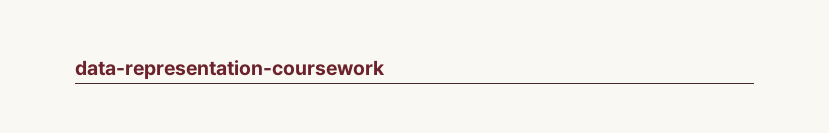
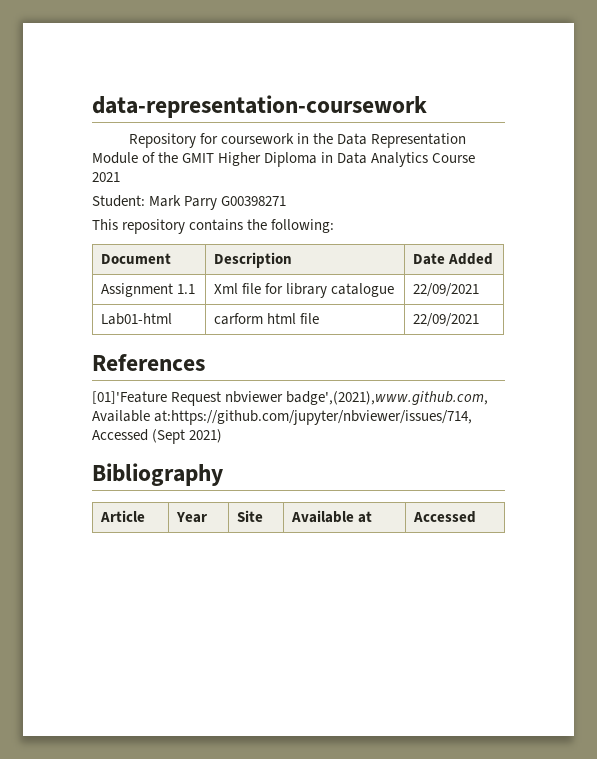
(385, 69) none -> [128,133,467,148] [92,152,476,167] [92,172,120,182] [92,195,287,210] [92,219,335,234] [101,253,172,264] [214,252,293,268] [413,253,494,265] [101,283,196,297] [214,283,395,298] [413,283,480,297] [101,313,173,325] [214,313,320,325] [413,313,480,327] [92,354,205,371] [92,391,489,406] [92,410,473,425] [92,429,223,444] [92,463,223,486] [100,510,146,522] [176,512,208,523] [237,510,264,522] [291,510,373,523] [413,511,477,523] // Repository for coursework in the Data Representation Module of the GMIT Higher Diploma in Data Analytics Course 2021 // Student: Mark Parry G00398271 // This repository contains the following: // Document | Description | Date Added // Assignment 1.1 | Xml file for library catalogue | 22/09/2021 // Lab01-html | carform html file | 22/09/2021 // References // [01]'Feature Request nbviewer badge',(2021),www.github.com, Available at:https://github.com/jupyter/nbviewer/issues/714, Accessed (Sept 2021) // Bibliography // Article | Year | Site | Available at | Accessed

